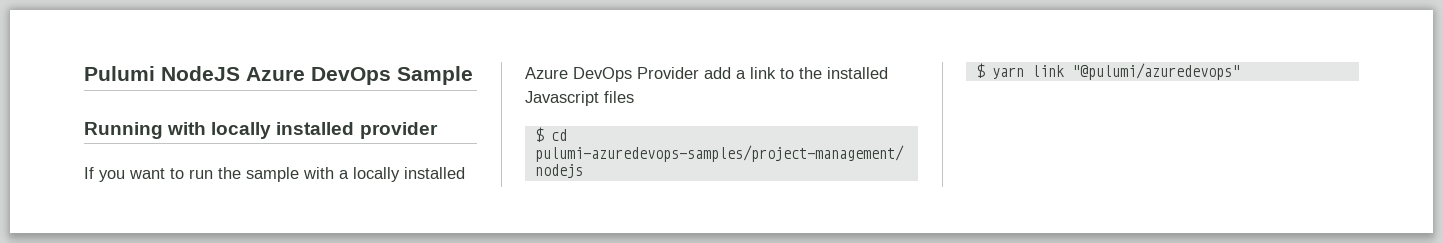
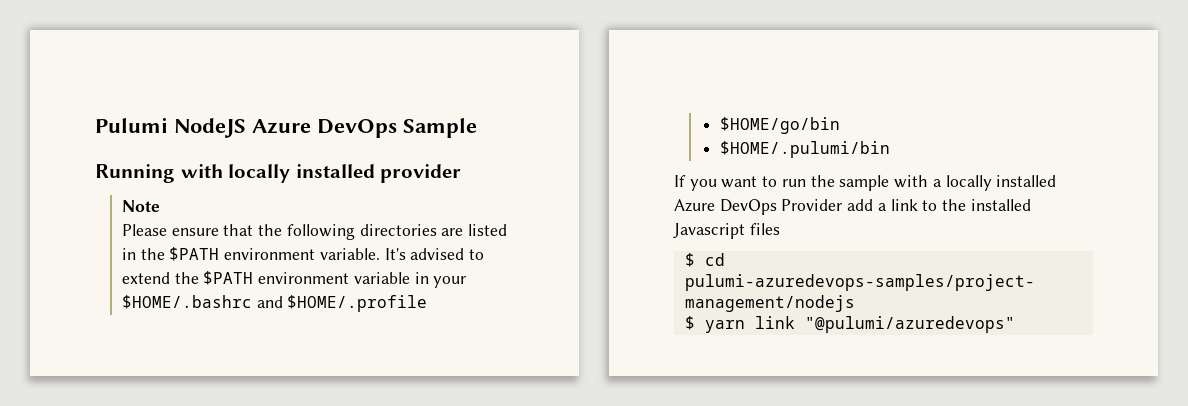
(438, 130) none -> [121,200,160,212] [121,224,507,240] [121,247,484,261] [121,271,467,288] [121,295,428,312] [720,117,841,134] [720,141,891,158] // Note // Please ensure that the following directories are listed in the $PATH environment variable. It's advised to extend the $PATH environment variable in your $HOME/.bashrc and $HOME/.profile // $HOME/go/bin // $HOME/.pulumi/bin

